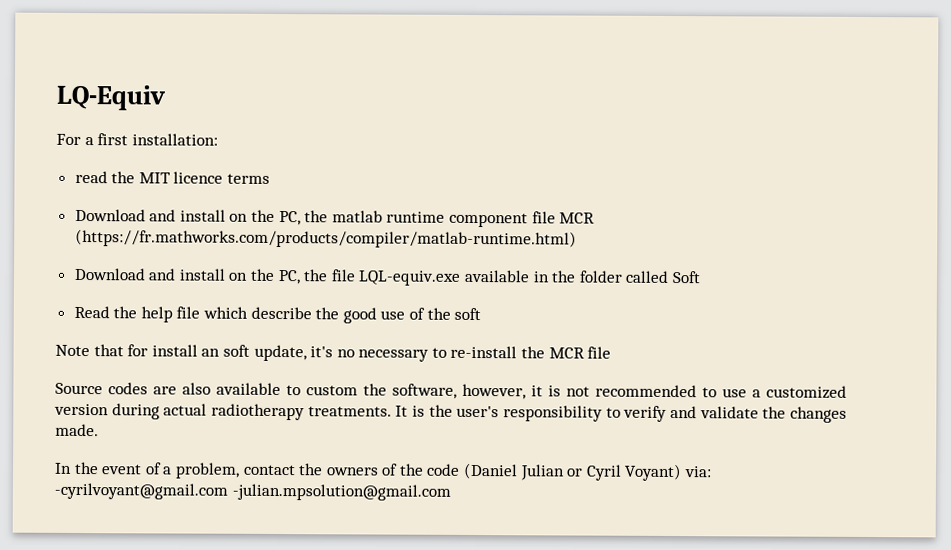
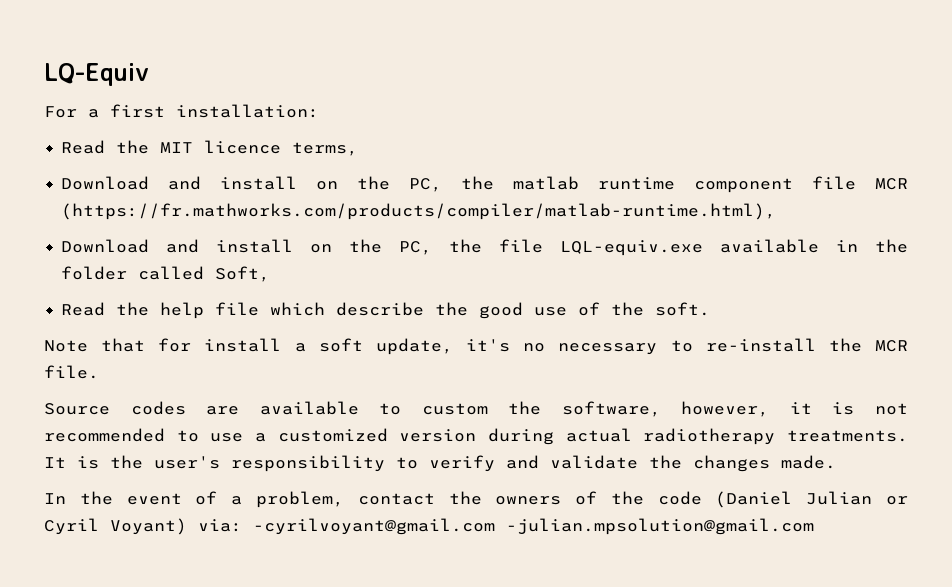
[74,170,108,184] read -> [61,140,106,154] Read
[227,173,271,184] terms -> [292,142,359,156] terms,
[74,228,577,249] (https://fr.mathworks.com/products/compiler/matlab-runtime.html) -> [61,203,777,220] (https://fr.mathworks.com/products/compiler/matlab-runtime.html),
[671,270,701,284] Soft -> [215,266,271,282] Soft,
[454,307,482,321] soft -> [655,302,711,316] soft.
[201,348,221,357] an -> [294,343,306,352] a
[587,346,612,359] file -> [44,365,99,379] file.
[182,382,211,395] also -> (240, 410) none

